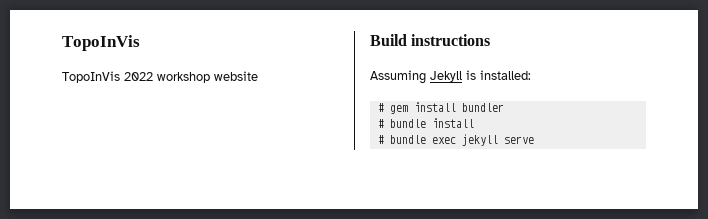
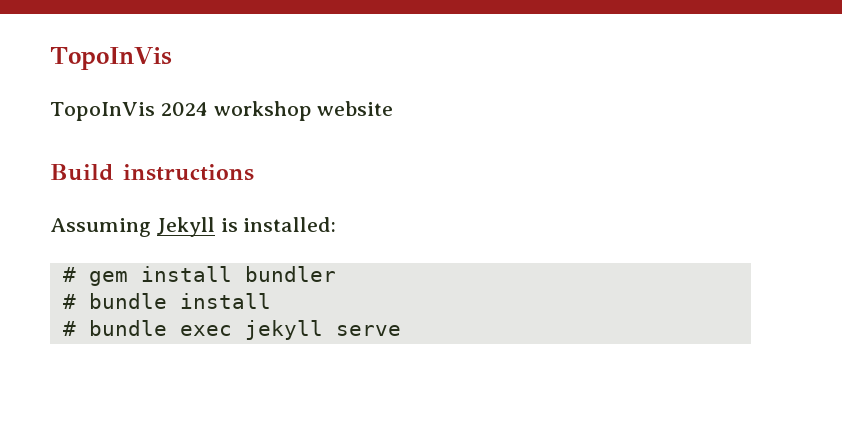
[124,72,153,81] 2022 -> [160,102,208,116] 2024

